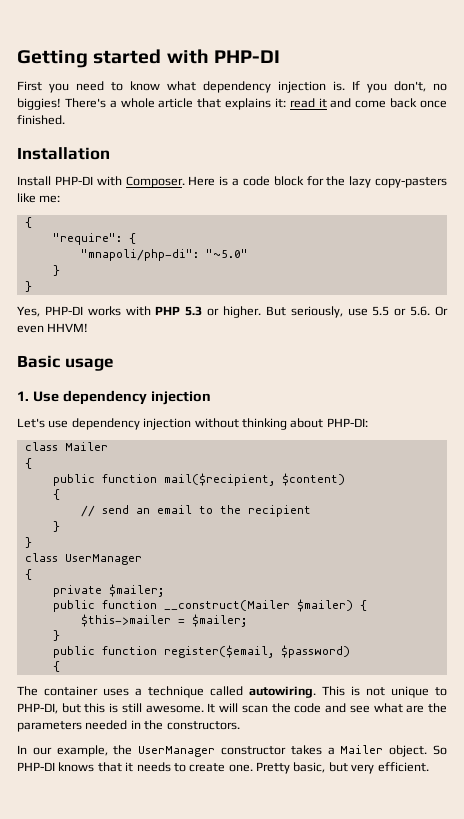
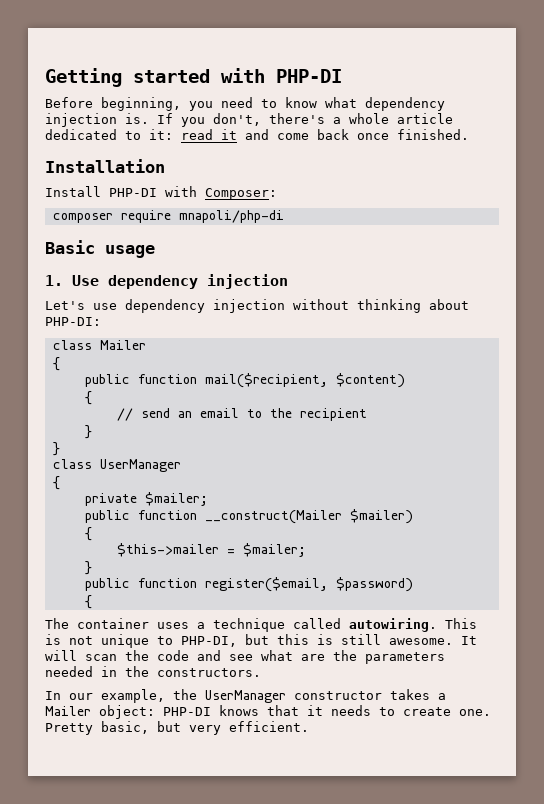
[17,81,42,91] First -> [45,97,181,111] Before beginning,
[433,83,447,91] [17,98,106,110] no biggies! There's -> [269,113,325,124] there's
[197,98,272,110] that explains -> [45,129,141,140] dedicated to
[125,176,447,188] [17,193,61,203] [24,217,32,228] [52,233,136,245] [80,249,248,261] [52,265,60,276] [24,281,32,292] [17,306,448,318] [17,323,89,333] Composer. Here is a code block for the lazy copy-pasters like me: // { // "require": { // "mnapoli/php-di": "~5.0" // } // } // Yes, PHP-DI works with PHP 5.3 or higher. But seriously, use 5.5 or 5.6. Or even HHVM! -> [205,188,277,200] [52,210,284,223] Composer: // composer require mnapoli/php-di
(353, 605) none -> (413, 516) //
[389,745,448,757] object. So -> [99,705,155,719] object:

